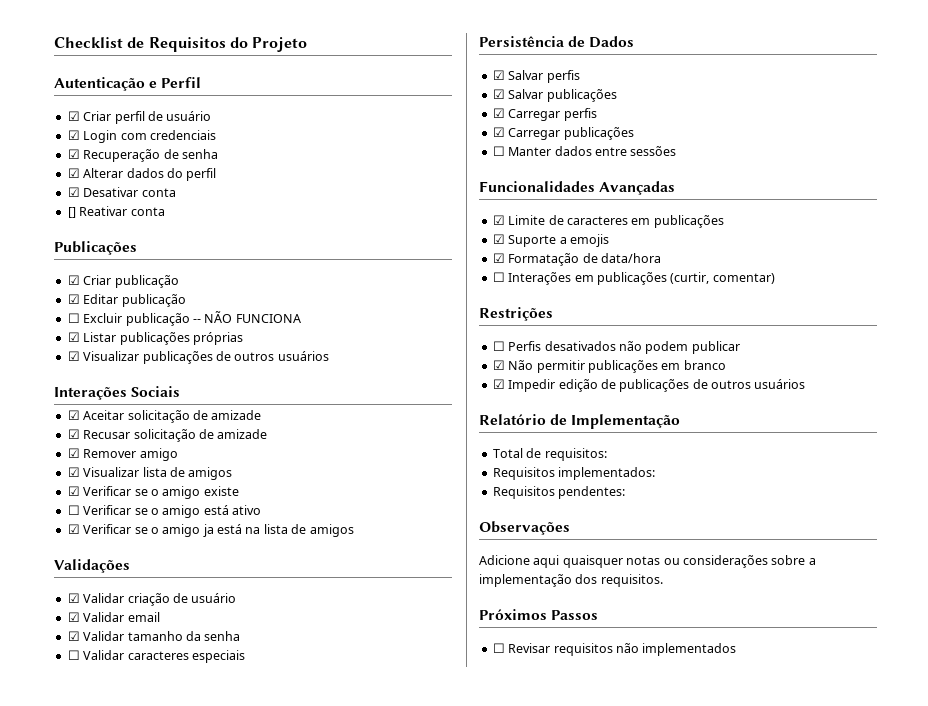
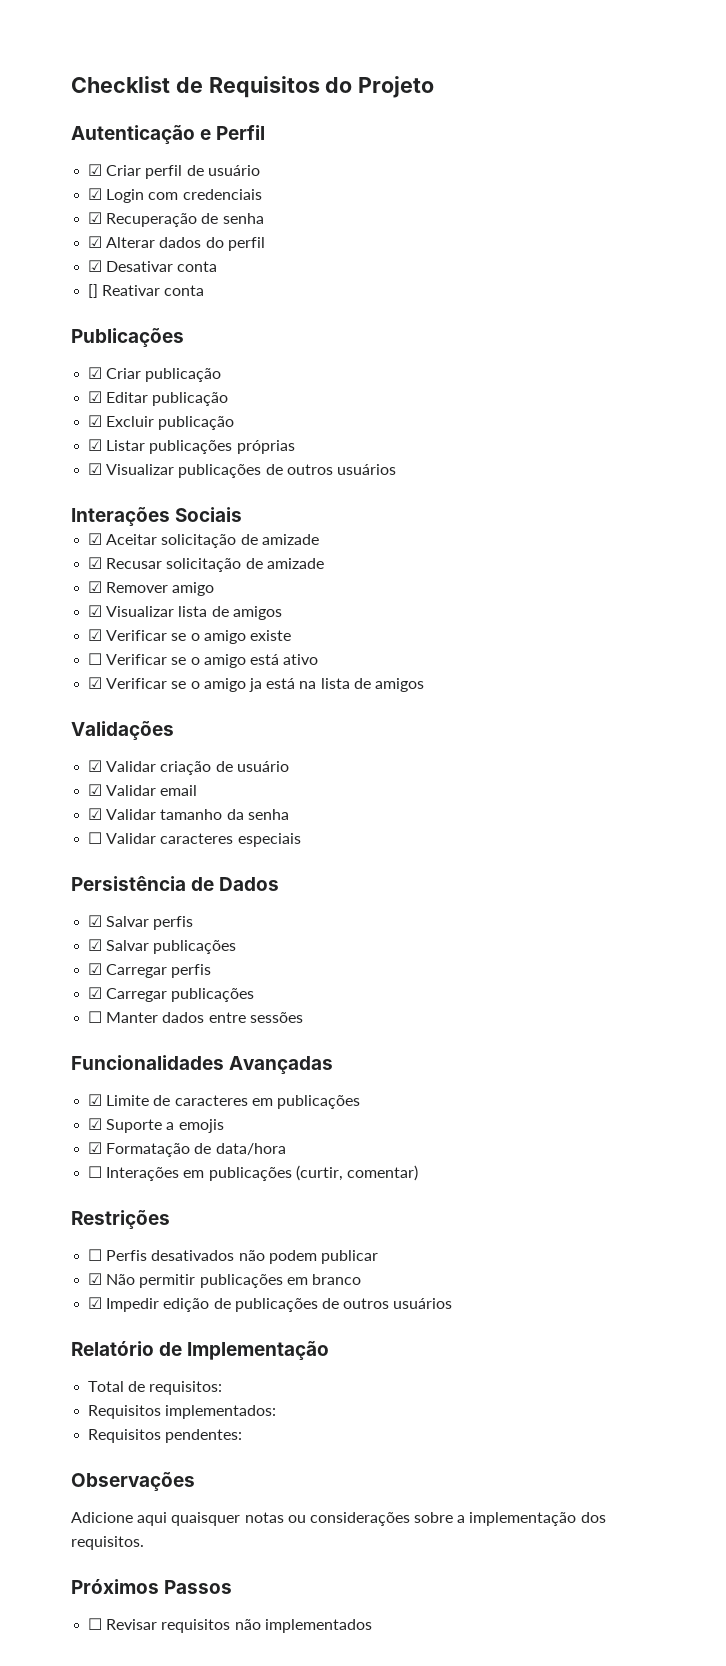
[67,313,80,323] ☐ -> [88,415,103,427] ☑
[192,311,301,323] -- NÃO FUNCIONA -> (235, 423) none

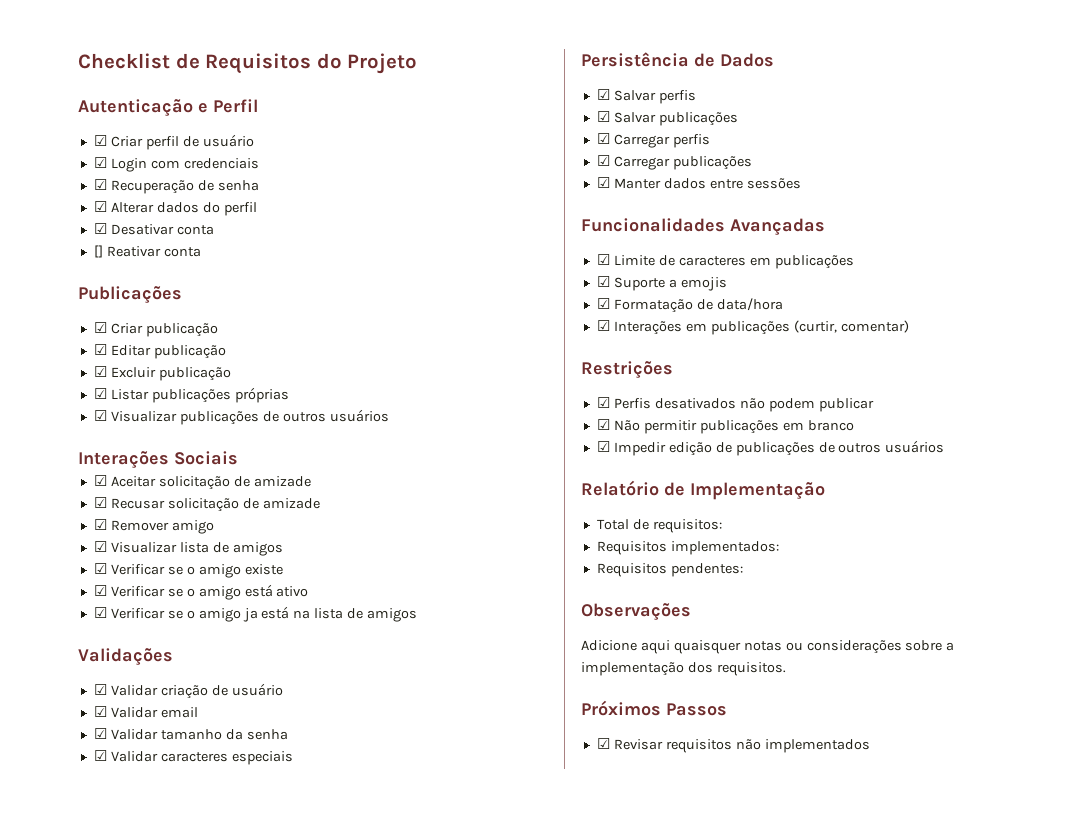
[88,653,103,665] ☐ -> [93,585,107,596] ☑
[88,832,103,844] ☐ -> [93,750,107,761] ☑
[88,1011,103,1023] ☐ -> [596,177,610,188] ☑
[88,1166,103,1178] ☐ -> [596,320,610,331] ☑
[88,1249,103,1261] ☐ -> [596,397,610,408] ☑
[88,1618,103,1630] ☐ -> [596,738,610,749] ☑

